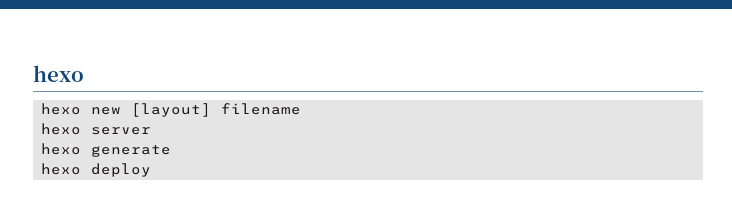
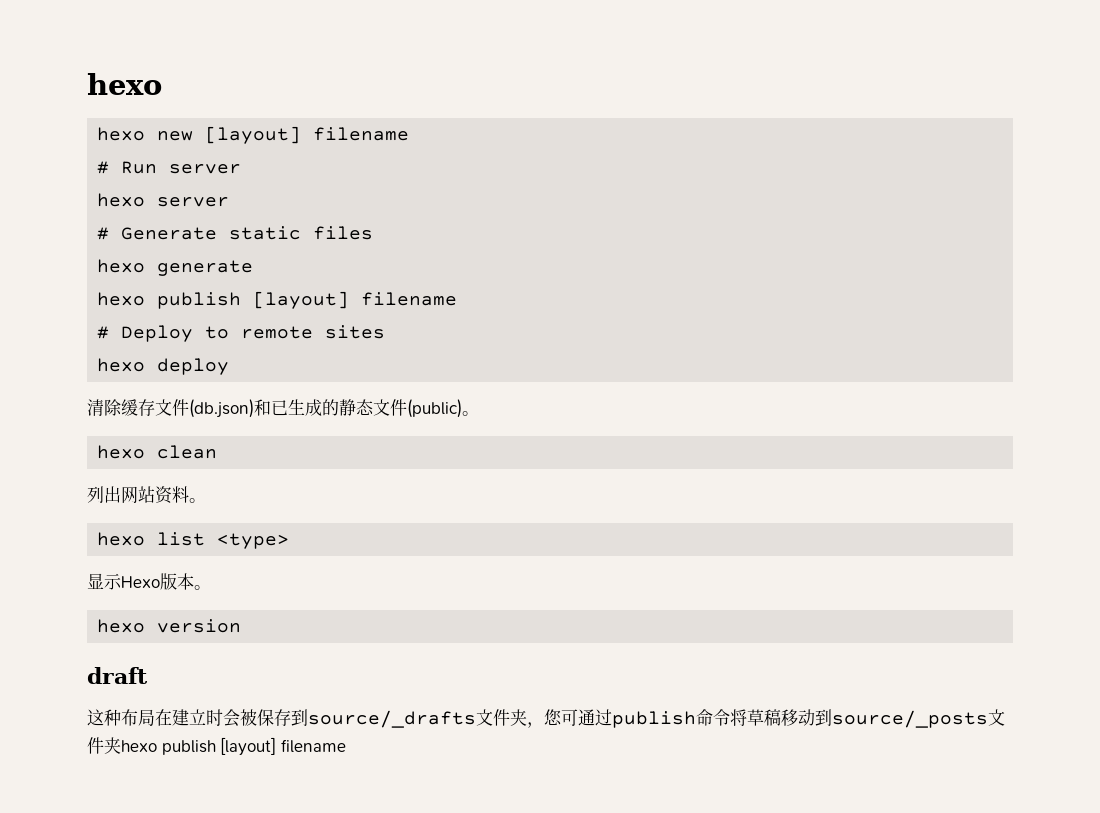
(301, 109) none -> [97,161,242,174] // # Run server
[40,143,171,157] [40,163,151,177] hexo generate // hexo deploy -> [97,226,374,240] [97,259,254,276] [97,291,458,309] [97,325,386,342] [97,358,230,375] [87,399,479,418] [97,445,218,459] [87,486,206,504] [97,532,290,549] [87,573,211,590] [97,619,242,633] [87,667,148,684] [87,709,1005,728] [87,737,346,756] # Generate static files // hexo generate // hexo publish [layout] filename // # Deploy to remote sites // hexo deploy // 清除缓存文件(db.json)和已生成的静态文件(public)。 // hexo clean // 列出网站资料。 // hexo list <type> // 显示Hexo版本。 // hexo version // draft // 这种布局在建立时会被保存到source/_drafts文件夹，您可通过publish命令将草稿移动到source/_posts文件夹hexo publish [layout] filename

